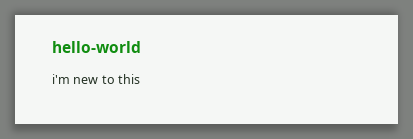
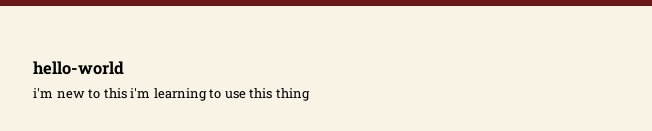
(141, 79) none -> [130,88,310,101] i'm learning to use this thing

